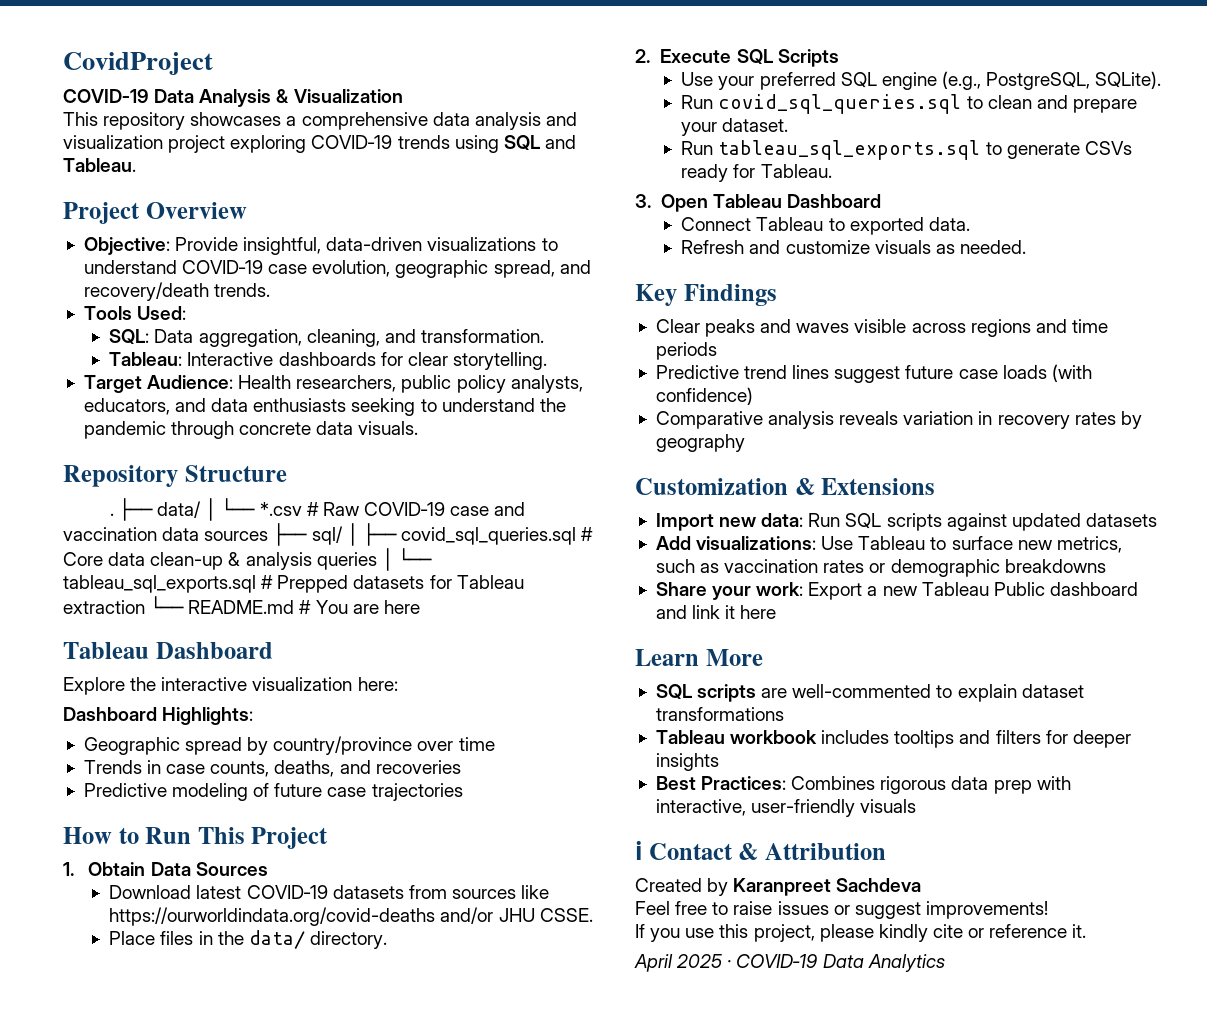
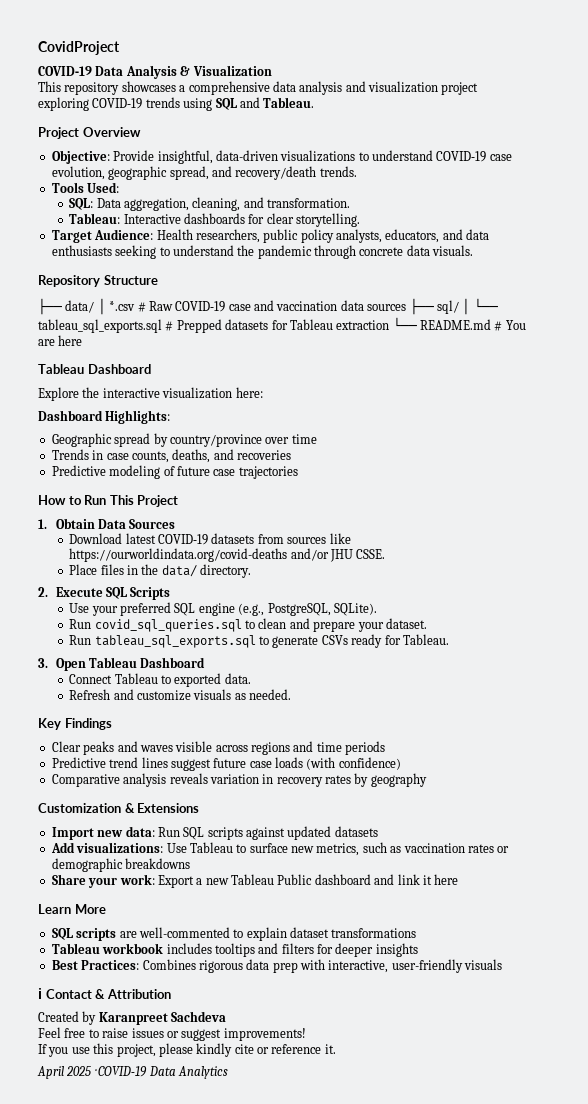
[109,513,114,516] . -> (158, 280) none
[221,498,256,516] └── -> (106, 306) none
[362,523,594,546] [63,548,393,571] ├── covid_sql_queries.sql # Core data clean-up & analysis queries │ -> (471, 306) none

